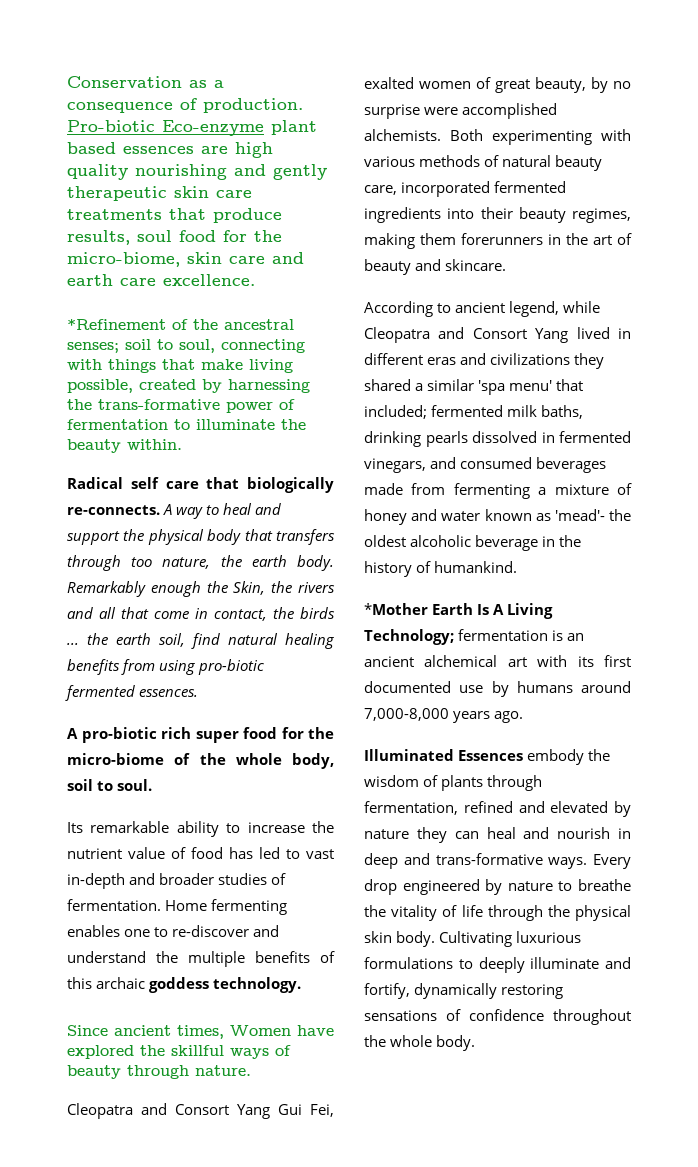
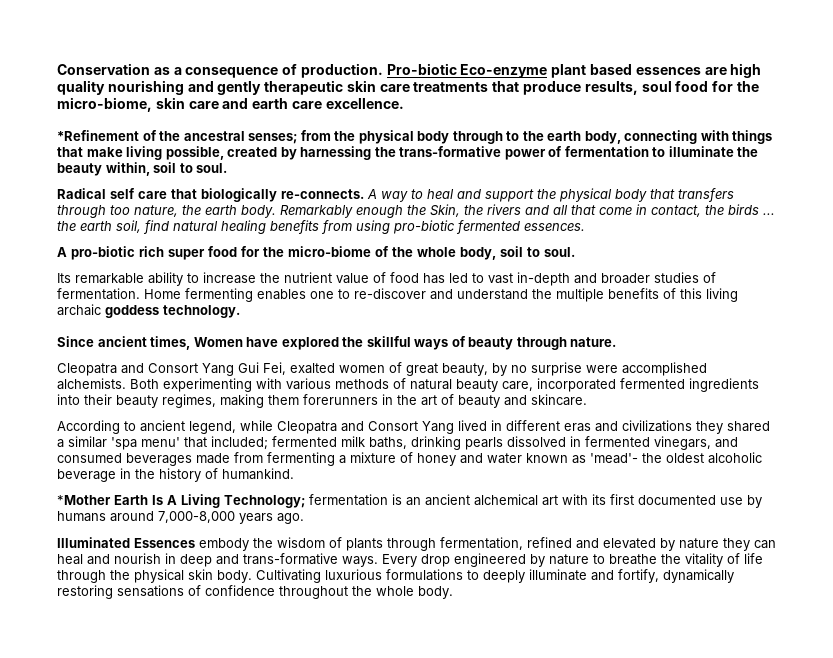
[125,339,215,353] soil to soul, -> [300,130,621,144] from the physical body through to the earth body,
[127,439,182,450] within. -> [105,162,228,176] within, soil to soul.
(92, 983) none -> [706,288,738,302] living

